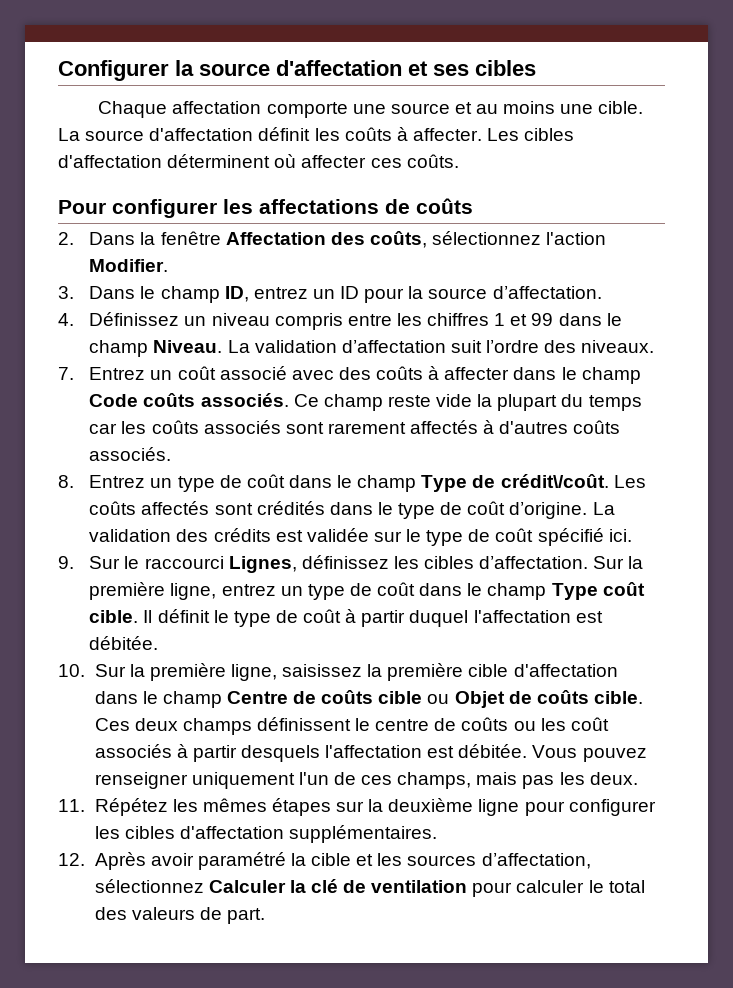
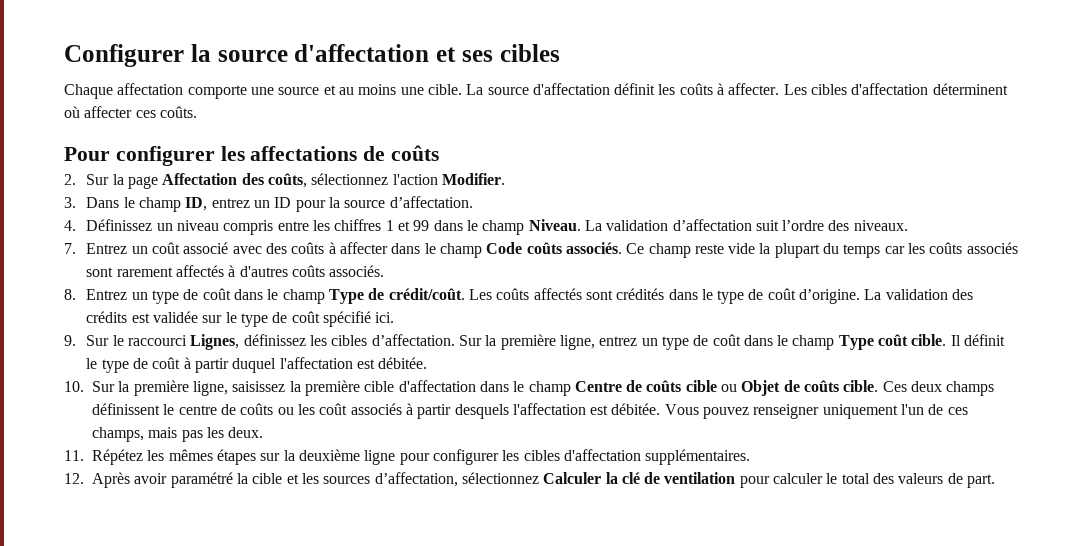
[89,231,221,245] Dans la fenêtre -> [86,174,159,189] Sur la page
[500,474,609,488] crédit\/coût. -> [388,288,465,300] crédit/coût.

